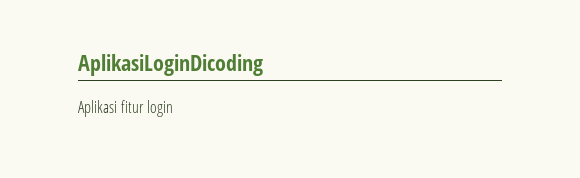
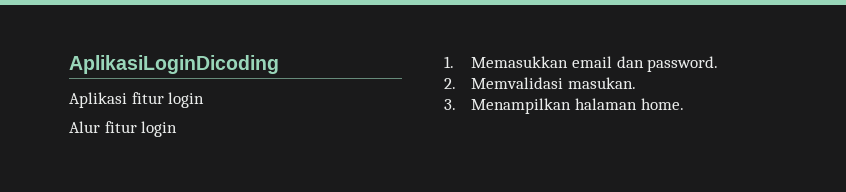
(174, 108) none -> [69,121,178,137] [444,56,719,72] [444,77,637,89] [444,98,684,114] // Alur fitur login // 1. Memasukkan email dan password. // 2. Memvalidasi masukan. // 3. Menampilkan halaman home.

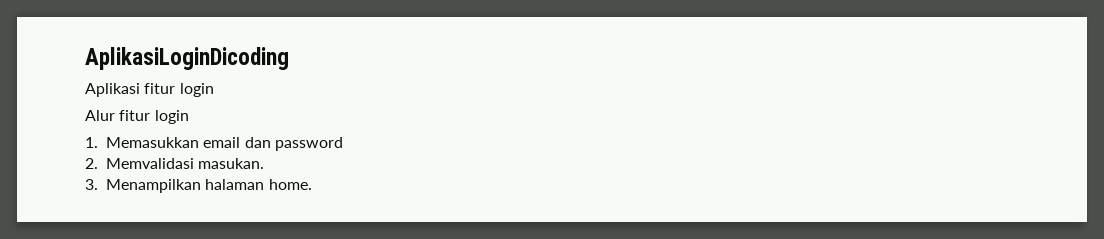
[647,56,719,72] password. -> [274,137,343,151] password

